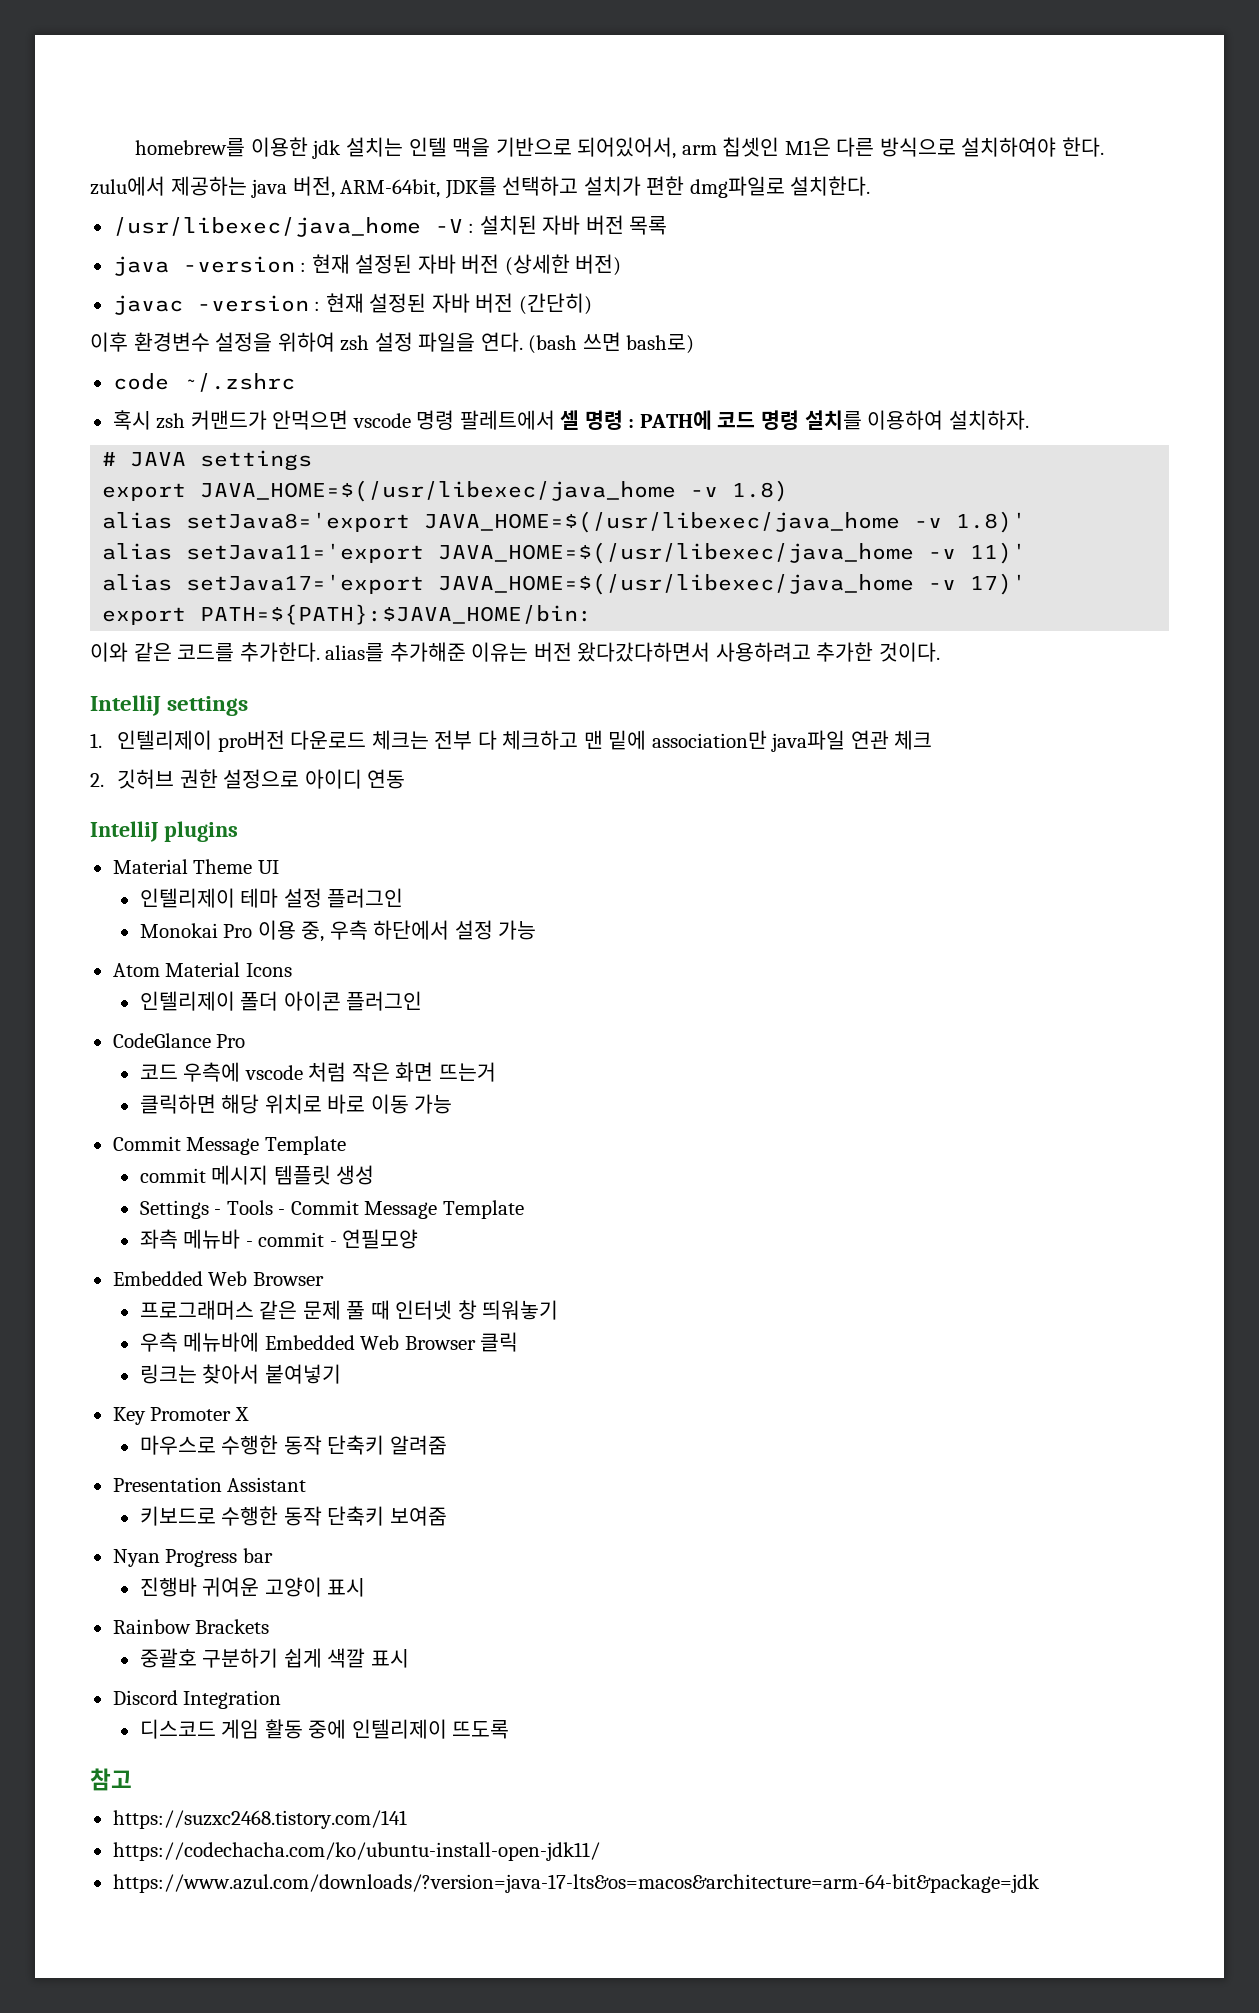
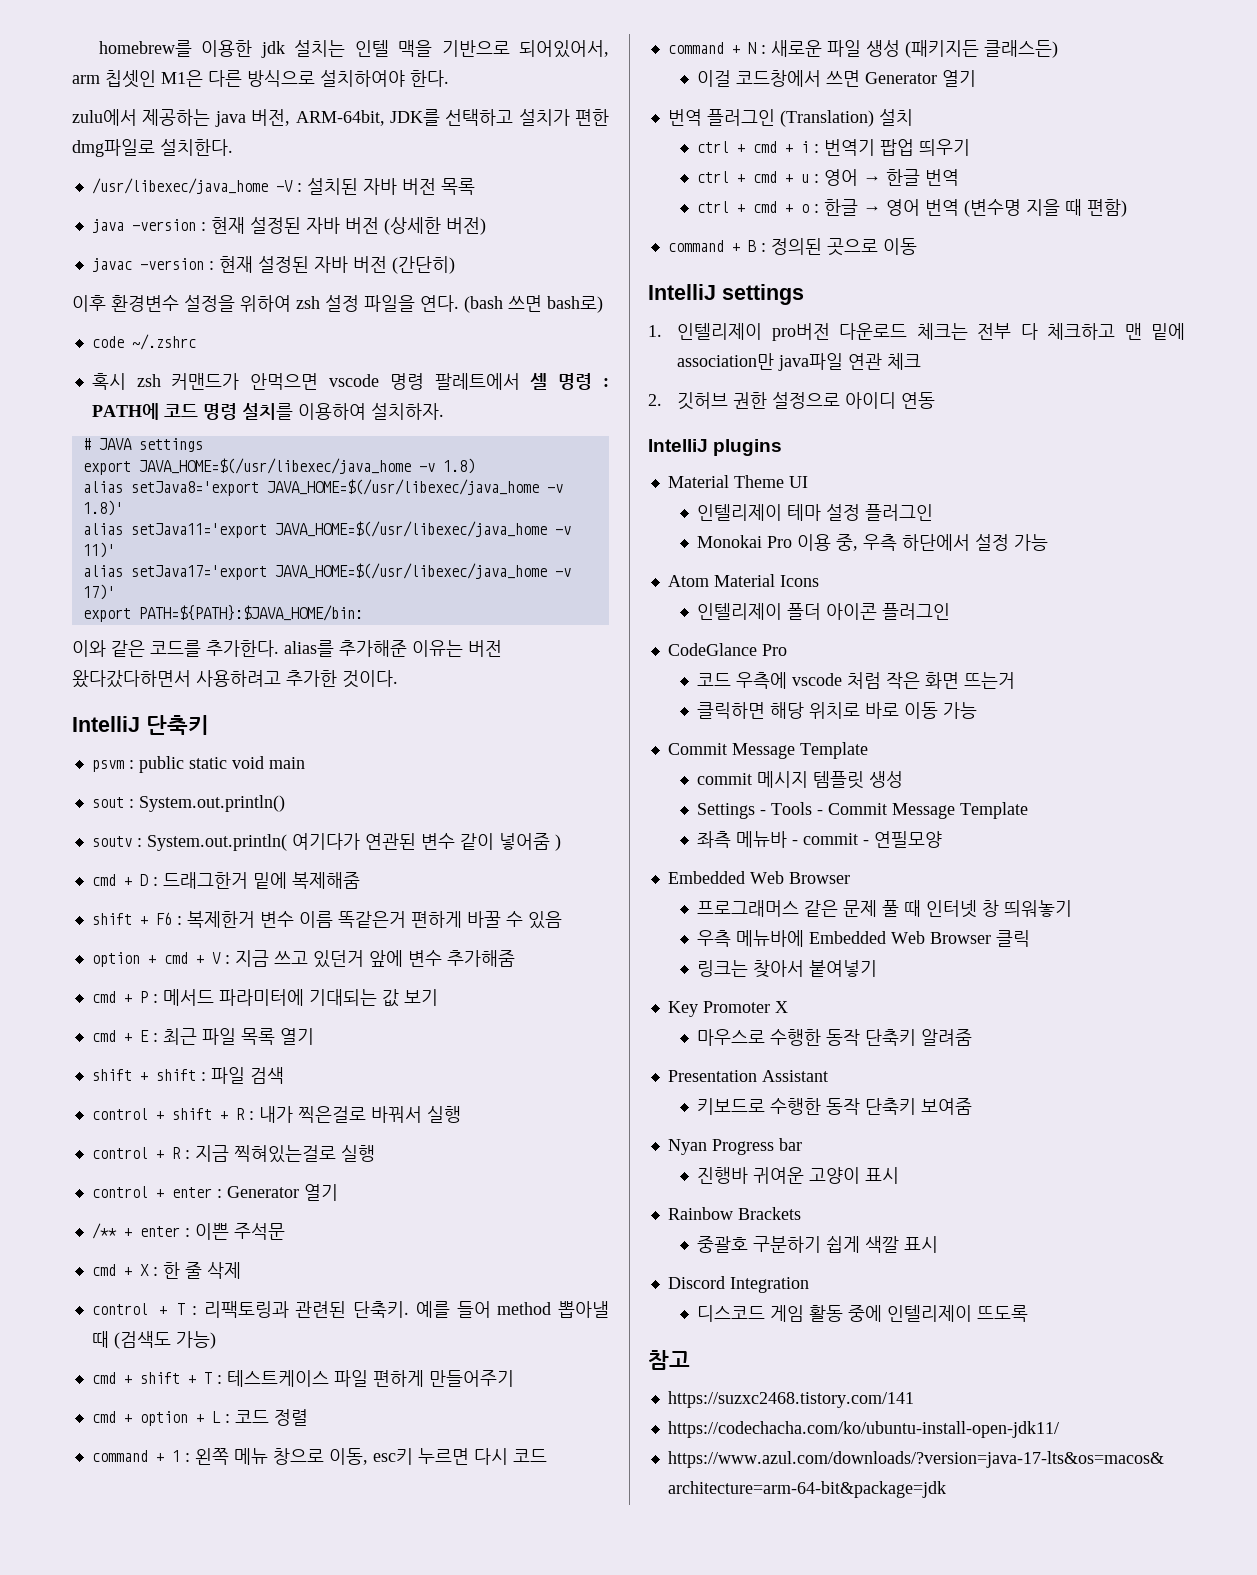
(940, 652) none -> [72,715,209,735] [91,756,305,773] [91,795,285,812] [91,833,561,851] [91,872,360,889] [91,911,562,929] [91,950,515,968] [91,989,438,1007] [91,1028,314,1045] [91,1067,284,1084] [91,1106,461,1123] [91,1145,375,1163] [91,1184,338,1201] [91,1223,285,1240] [91,1262,241,1279] [91,1301,609,1318] [91,1331,216,1349] [91,1370,514,1387] [91,1409,308,1426] [91,1448,547,1465] [667,40,1058,58] [696,70,976,87] [667,109,913,127] [696,139,970,156] [696,169,959,186] [696,199,1127,217] [667,238,917,256] // IntelliJ 단축키 // psvm : public static void main // sout : System.out.println() // soutv : System.out.println( 여기다가 연관된 변수 같이 넣어줌 ) // cmd + D : 드래그한거 밑에 복제해줌 // shift + F6 : 복제한거 변수 이름 똑같은거 편하게 바꿀 수 있음 // option + cmd + V : 지금 쓰고 있던거 앞에 변수 추가해줌 // cmd + P : 메서드 파라미터에 기대되는 값 보기 // cmd + E : 최근 파일 목록 열기 // shift + shift : 파일 검색 // control + shift + R : 내가 찍은걸로 바꿔서 실행 // control + R : 지금 찍혀있는걸로 실행 // control + enter : Generator 열기 // /** + enter : 이쁜 주석문 // cmd + X : 한 줄 삭제 // control + T : 리팩토링과 관련된 단축키. 예를 들어 method 뽑아낼 때 (검색도 가능) // cmd + shift + T : 테스트케이스 파일 편하게 만들어주기 // cmd + option + L : 코드 정렬 // command + 1 : 왼쪽 메뉴 창으로 이동, esc키 누르면 다시 코드 // command + N : 새로운 파일 생성 (패키지든 클래스든) // 이걸 코드창에서 쓰면 Generator 열기 // 번역 플러그인 (Translation) 설치 // ctrl + cmd + i : 번역기 팝업 띄우기 // ctrl + cmd + u : 영어 → 한글 번역 // ctrl + cmd + o : 한글 → 영어 번역 (변수명 지을 때 편함) // command + B : 정의된 곳으로 이동

